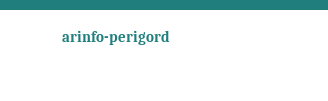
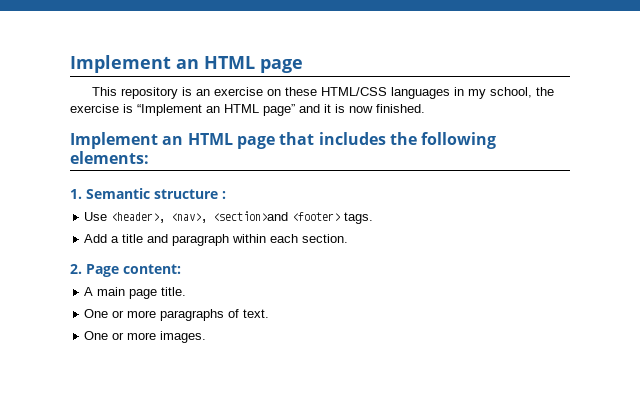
[62,30,170,45] arinfo-perigord -> [70,55,303,73] [91,87,554,99] [70,104,425,116] [70,132,497,149] [70,151,149,164] [70,188,226,199] [84,211,374,224] [84,234,349,246] [70,264,181,277] [84,287,187,299] [84,309,270,321] [84,331,207,343] Implement an HTML page // This repository is an exercise on these HTML/CSS languages in my school, the exercise is “Implement an HTML page” and it is now finished. // Implement an HTML page that includes the following elements: // 1. Semantic structure : // Use <header>, <nav>, <section>and <footer> tags. // Add a title and paragraph within each section. // 2. Page content: // A main page title. // One or more paragraphs of text. // One or more images.

